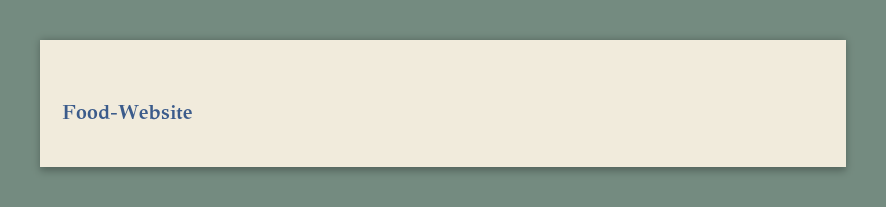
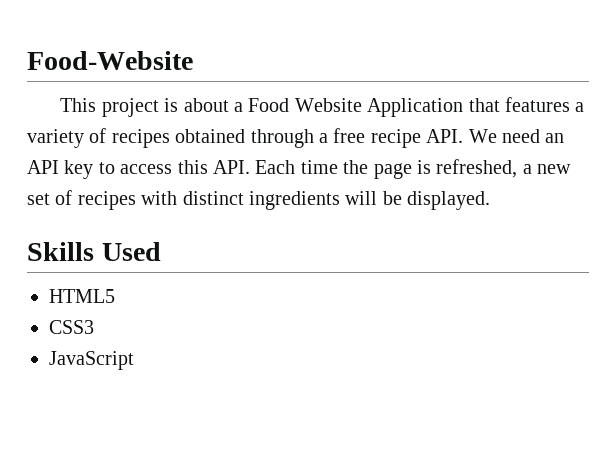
(193, 112) none -> [60,97,585,117] [27,128,565,148] [27,159,572,179] [27,190,491,210] [27,242,161,261] [49,289,115,303] [49,320,94,334] [49,351,134,370] // This project is about a Food Website Application that features a variety of recipes obtained through a free recipe API. We need an API key to access this API. Each time the page is refreshed, a new set of recipes with distinct ingredients will be displayed. // Skills Used // HTML5 // CSS3 // JavaScript

